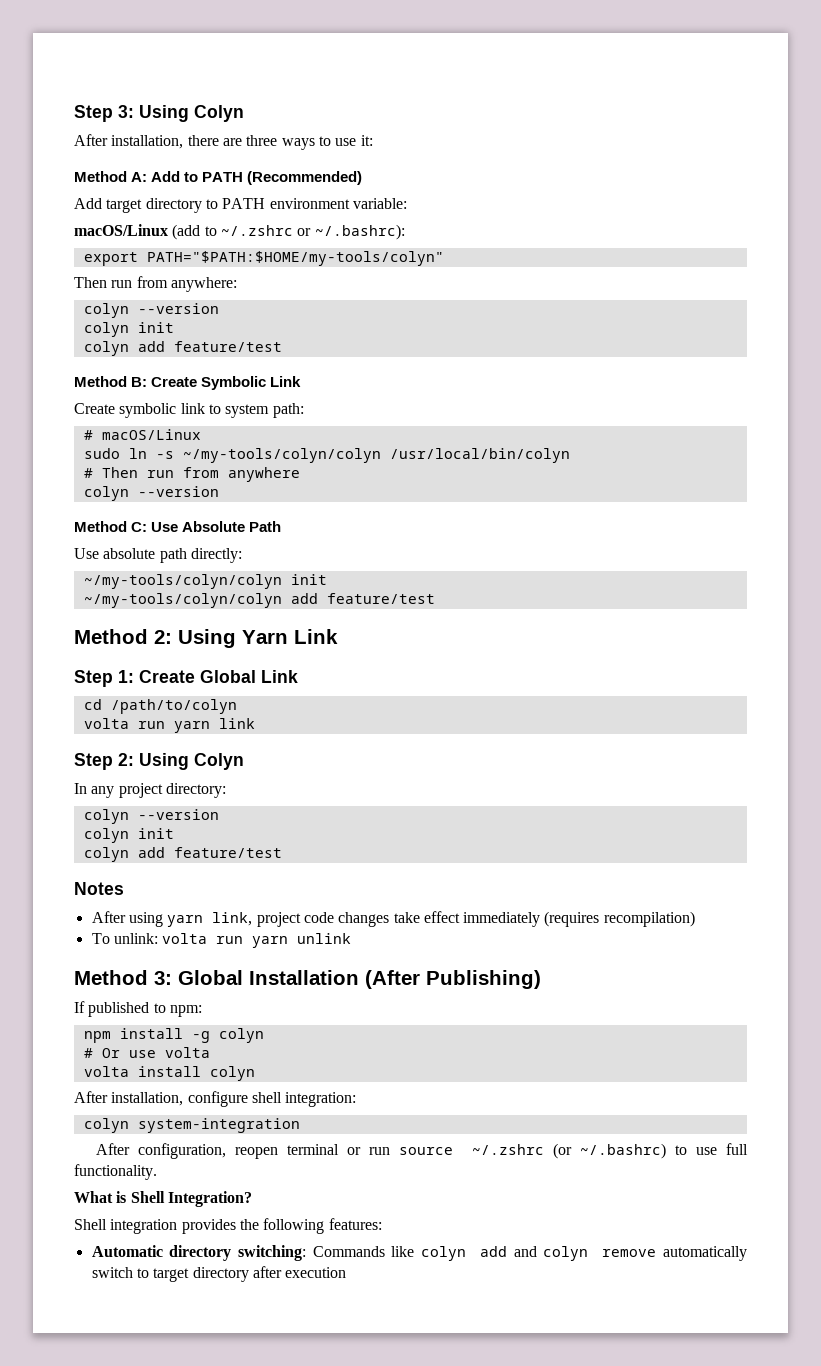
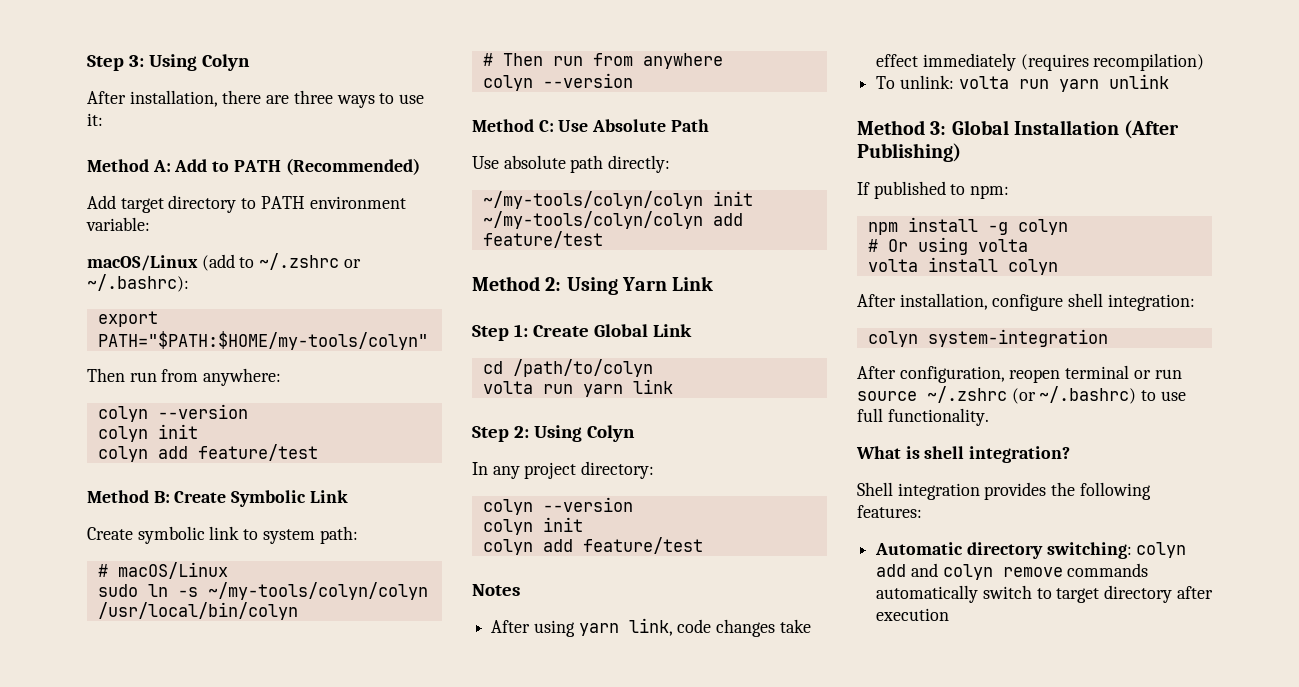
[256,912,301,927] project -> (673, 627) none
[128,1050,156,1058] use -> [917,237,968,255] using
[130,1191,252,1207] Shell Integration? -> [924,446,1071,463] shell integration?
[312,1246,415,1257] Commands like -> (1132, 550) none
(657, 1253) none -> [1067,563,1149,577] commands

